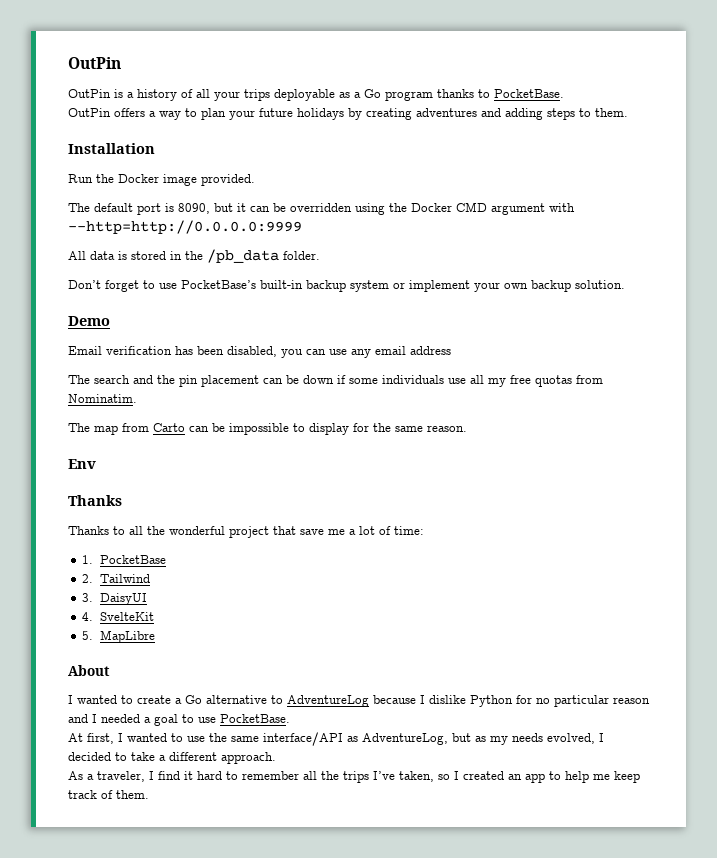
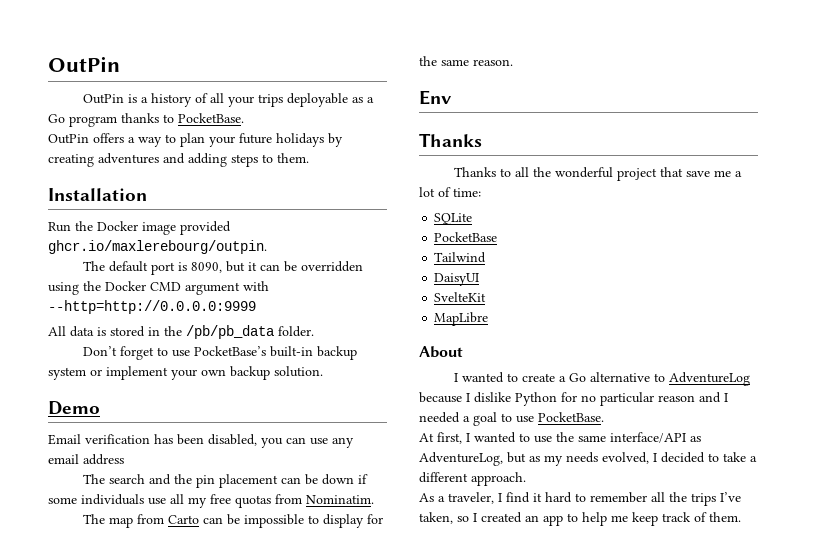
[201,174,255,186] provided. -> [180,221,231,235] [48,240,267,254] provided ghcr.io/maxlerebourg/outpin.
[207,249,279,263] /pb_data -> [186,325,274,339] /pb/pb_data
[82,555,94,564] 1. -> [434,213,473,225] SQLite //
[82,574,94,583] 2. -> (498, 237) none
[82,593,94,602] 3. -> (487, 257) none
[82,612,94,621] 4. -> (480, 279) none
[82,631,94,640] 5. -> (487, 297) none

